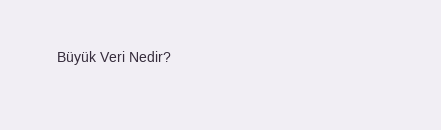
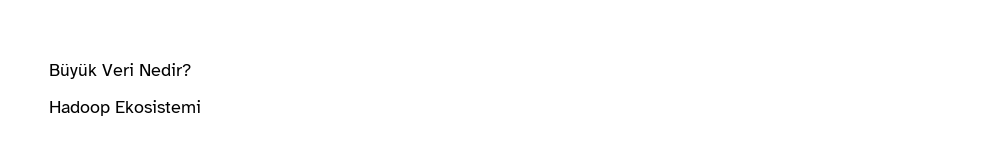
(171, 56) none -> [49,100,201,116] // Hadoop Ekosistemi

